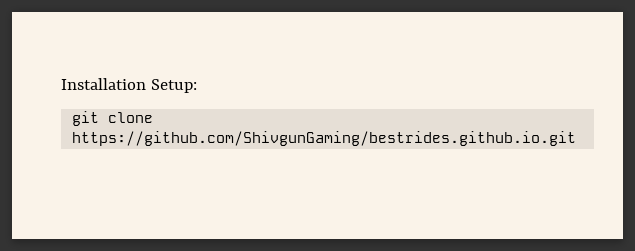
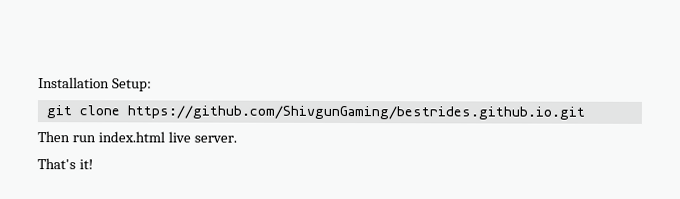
(577, 138) none -> [37,131,237,143] [37,158,93,170] // Then run index.html live server. // That's it!

